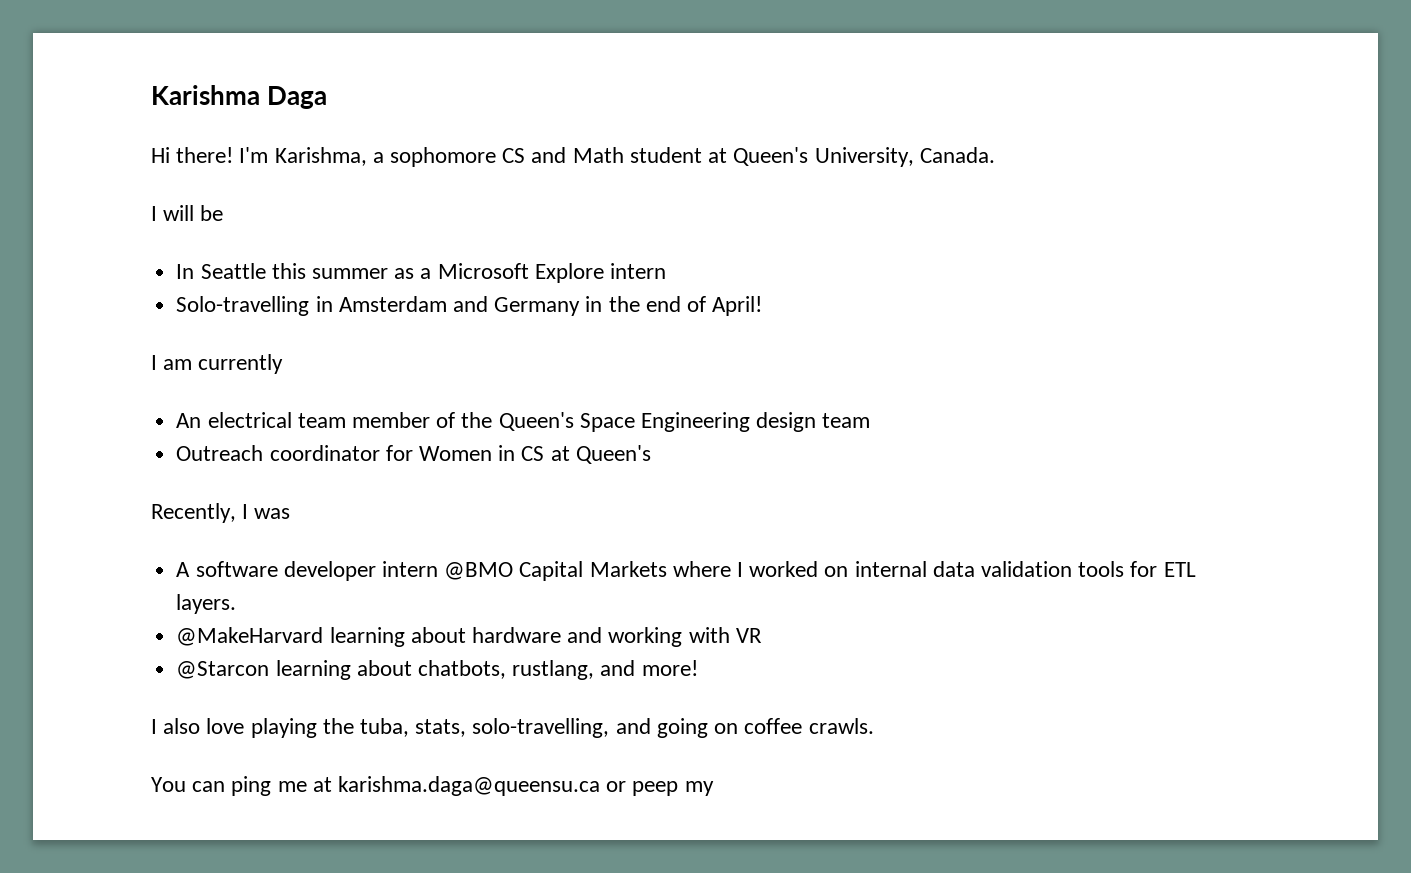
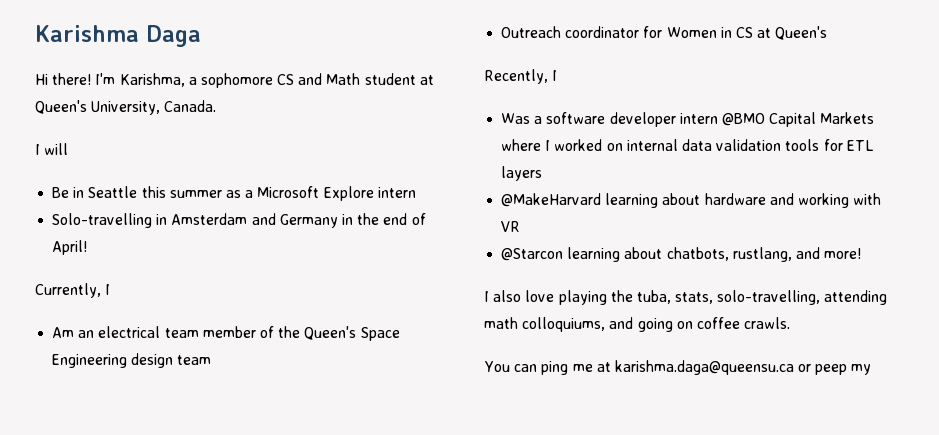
[200,205,224,221] [176,264,195,279] be // In -> [52,187,85,198] // Be in
[151,354,284,374] [176,413,202,428] I am currently // An -> [35,283,111,298] [52,327,95,338] Currently, I // Am an
[254,508,291,519] [176,562,191,577] was // A -> [501,113,543,124] // Was a
[176,594,237,614] layers. -> [501,166,543,181] layers
(610, 728) none -> [824,290,888,305] [484,317,606,332] attending math colloquiums,

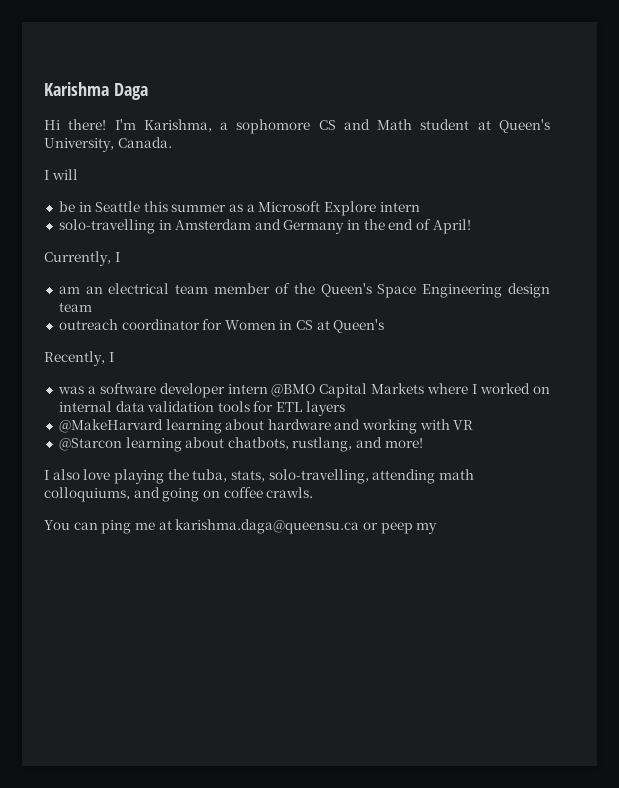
[52,187,70,198] Be -> [58,201,75,212] be
[52,213,153,228] Solo-travelling -> [58,219,155,234] solo-travelling
[52,327,75,338] Am -> [58,286,80,294] am
[501,26,562,38] Outreach -> [58,319,118,330] outreach
[501,113,531,124] Was -> [57,386,84,394] was

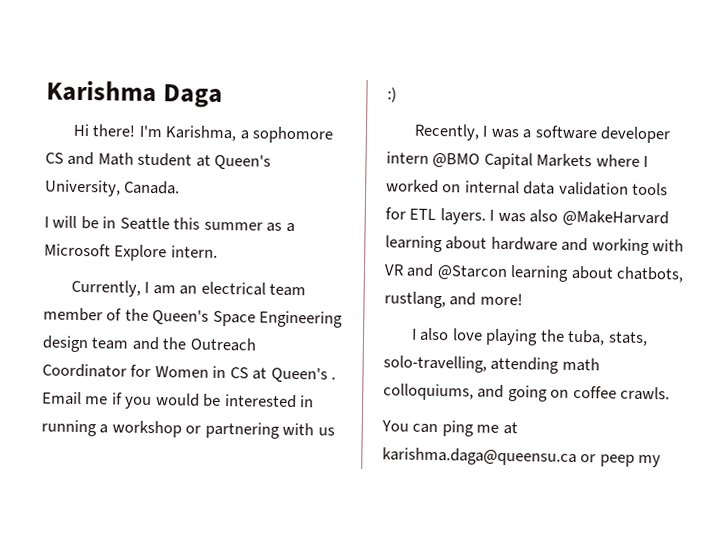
(78, 174) // -> (78, 221) none
[379,202,420,212] [58,219,471,234] intern // solo-travelling in Amsterdam and Germany in the end of April! -> [170,245,218,258] intern.
(120, 257) // -> (150, 287) none
[58,319,200,330] // outreach coordinator -> [131,336,256,352] [42,363,127,378] and the Outreach Coordinator
(385, 326) none -> [331,376,337,380] [42,391,315,410] [41,419,335,439] [387,87,397,103] . Email me if you would be interested in running a workshop or partnering with us :)
(114, 357) // -> (489, 131) none
[305,401,345,416] layers // -> [439,208,559,225] layers. I was also
(474, 425) // -> [406,263,435,277] and

